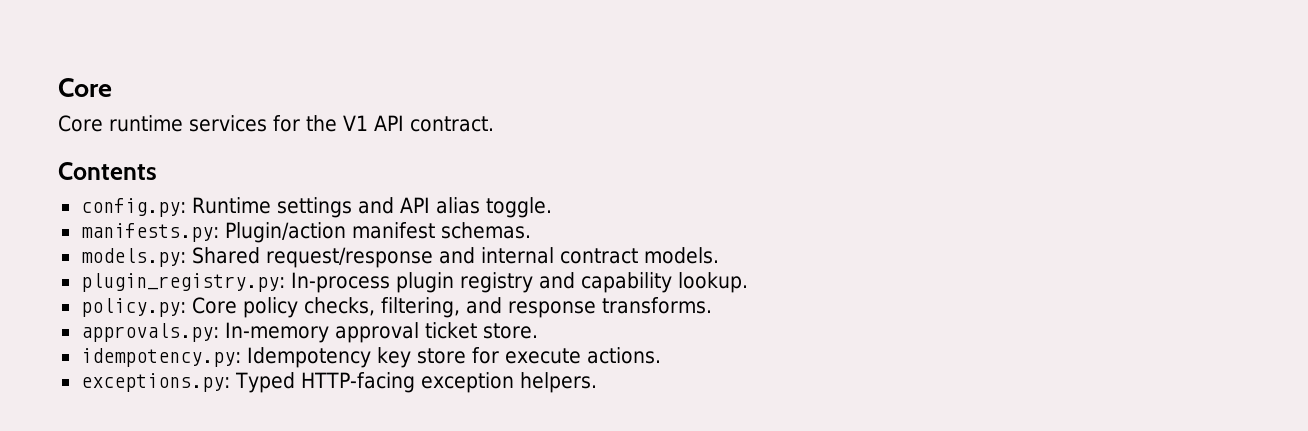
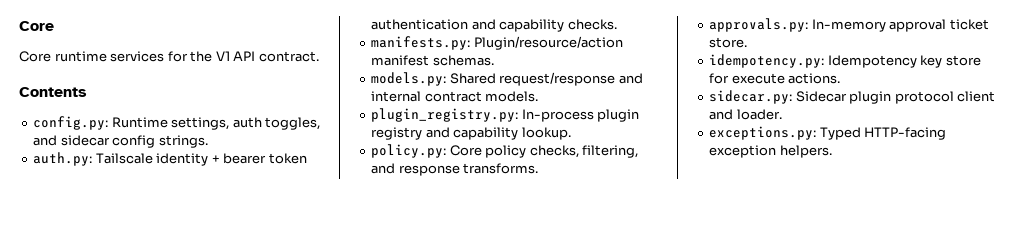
[276,197,552,218] settings and API alias toggle. -> [171,117,321,130] [33,135,208,148] [33,152,307,166] [371,19,617,32] settings, auth toggles, and sidecar config strings. // auth.py: Tailscale identity + bearer token authentication and capability checks.
[224,222,346,243] Plugin/action -> [473,36,623,50] Plugin/resource/action
(661, 355) none -> [709,90,996,104] [709,109,782,120] // sidecar.py: Sidecar plugin protocol client and loader.

